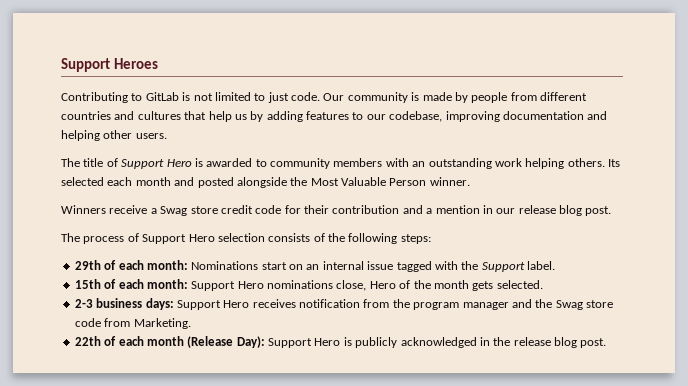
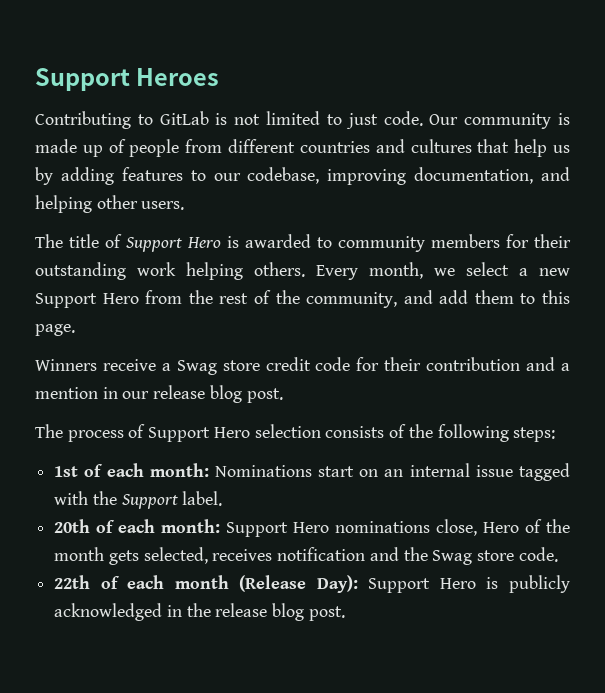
[454,92,468,103] by -> [82,139,126,157] up of
[502,111,584,120] documentation -> [414,167,534,184] documentation,
[385,158,426,167] with an -> [506,234,571,248] for their
[608,159,620,167] [61,177,470,188] Its selected each month and posted alongside the Most Valuable Person winner. -> [316,262,570,280] [35,290,570,308] [35,324,75,336] Every month, we select a new Support Hero from the rest of the community, and add them to this page.
[74,260,101,270] 29th -> [54,466,79,477] 1st
[74,279,101,289] 15th -> [54,519,91,533] 20th
[496,280,543,289] [74,298,509,310] selected. // 2-3 business days: Support Hero receives notification from the program manager -> [143,547,366,564] selected, receives notification
[74,318,191,329] code from Marketing. -> [518,547,558,562] code.

